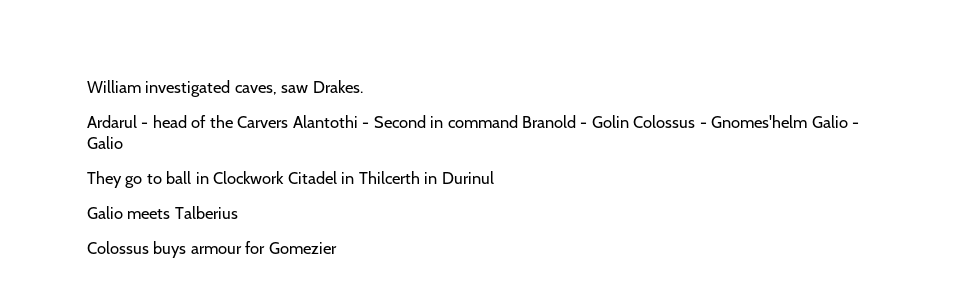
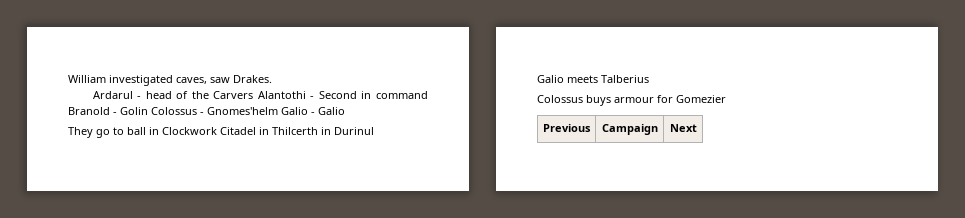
(337, 248) none -> [543,124,591,132] [601,124,658,135] [669,124,697,132] // Previous | Campaign | Next

